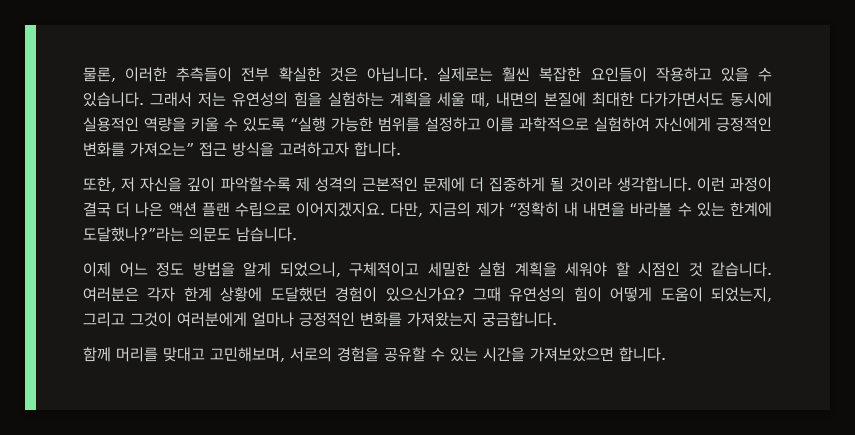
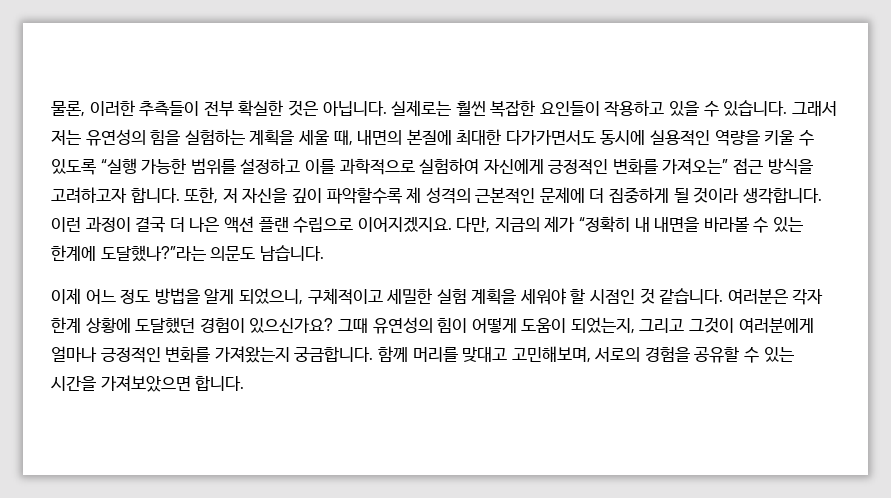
(401, 149) // -> (180, 195) none
(557, 319) // -> (374, 354) none

